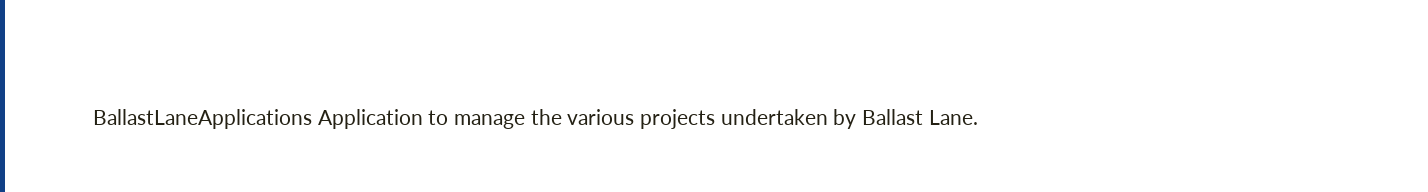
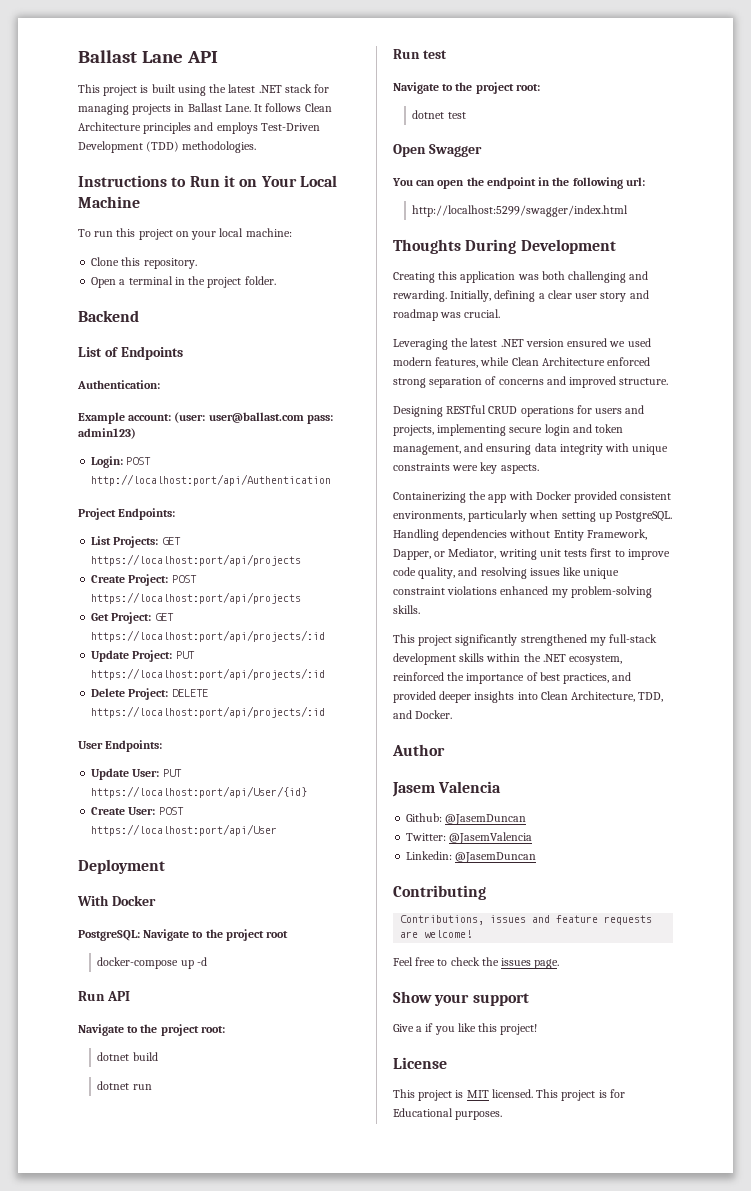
[93,109,978,129] BallastLaneApplications Application to manage the various projects undertaken by Ballast Lane. -> [78,50,218,63] [78,84,330,96] [78,103,332,115] [78,122,320,134] [78,141,257,153] [78,175,337,187] [78,196,140,208] [78,228,292,240] [91,257,197,269] [91,276,276,288] [78,310,139,322] [78,346,183,360] [77,380,160,389] [78,412,333,424] [78,428,136,439] [91,456,152,468] [91,474,332,486] [78,508,176,520] [91,536,181,548] [91,554,302,566] [91,574,197,586] [91,592,302,604] [91,612,174,624] [91,630,326,642] [91,650,195,662] [91,668,326,680] [91,688,208,700] [91,706,326,718] [78,740,163,752] [91,768,182,780] [91,786,308,798] [91,807,184,815] [91,824,278,836] [78,859,165,874] [77,895,156,906] [78,929,289,941] [97,957,207,969] [78,991,130,1001] [78,1024,225,1036] [97,1052,158,1061] [97,1081,152,1090] [393,49,447,59] [393,82,540,94] [412,110,466,119] [393,144,482,157] [392,177,645,189] [412,205,629,217] [393,239,616,254] [393,271,649,283] [393,290,649,302] [393,309,501,321] [393,338,651,350] [393,357,651,368] [393,376,669,388] [393,405,645,417] [393,424,624,436] [393,443,669,455] [393,462,539,474] [393,491,672,503] [393,510,673,522] [393,529,647,541] [393,548,670,560] [393,567,620,579] [393,586,652,598] [393,605,420,614] [393,634,658,646] [393,653,623,665] [393,672,632,684] [393,691,664,703] [393,710,453,719] [392,744,445,756] [392,781,502,797] [406,813,527,825] [406,832,533,844] [406,851,537,863] [393,885,486,900] [400,915,653,925] [400,930,473,938] [393,957,560,969] [393,991,529,1006] [393,1023,538,1035] [393,1057,447,1069] [393,1089,625,1101] [393,1108,503,1120] Ballast Lane API // This project is built using the latest .NET stack for managing projects in Ballast Lane. It follows Clean Architecture principles and employs Test-Driven Development (TDD) methodologies. // Instructions to Run it on Your Local Machine // To run this project on your local machine: // Clone this repository. // Open a terminal in the project folder. // Backend // List of Endpoints // Authentication: // Example account: (user: user@ballast.com pass: admin123) // Login: POST http://localhost:port/api/Authentication // Project Endpoints: // List Projects: GET https://localhost:port/api/projects // Create Project: POST https://localhost:port/api/projects // Get Project: GET https://localhost:port/api/projects/:id // Update Project: PUT https://localhost:port/api/projects/:id // Delete Project: DELETE https://localhost:port/api/projects/:id // User Endpoints: // Update User: PUT https://localhost:port/api/User/{id} // Create User: POST https://localhost:port/api/User // Deployment // With Docker // PostgreSQL: Navigate to the project root // docker-compose up -d // Run API // Navigate to the project root: // dotnet build // dotnet run // Run test // Navigate to the project root: // dotnet test // Open Swagger // You can open the endpoint in the following url: // http://localhost:5299/swagger/index.html // Thoughts During Development // Creating this application was both challenging and rewarding. Initially, defining a clear user story and roadmap was crucial. // Leveraging the latest .NET version ensured we used modern features, while Clean Architecture enforced strong separation of concerns and improved structure. // Designing RESTful CRUD operations for users and projects, implementing secure login and token management, and ensuring data integrity with unique constraints were key aspects. // Containerizing the app with Docker provided consistent environments, particularly when setting up PostgreSQL. Handling dependencies without Entity Framework, Dapper, or Mediator, writing unit tests first to improve code quality, and resolving issues like unique constraint violations enhanced my problem-solving skills. // This project significantly strengthened my full-stack development skills within the .NET ecosystem, reinforced the importance of best practices, and provided deeper insights into Clean Architecture, TDD, and Docker. // Author // Jasem Valencia // Github: @JasemDuncan // Twitter: @JasemValencia // Linkedin: @JasemDuncan // Contributing // Contributions, issues and feature requests are welcome! // Feel free to check the issues page. // Show your support // Give a if you like this project! // License // This project is MIT licensed. This project is for Educational purposes.

